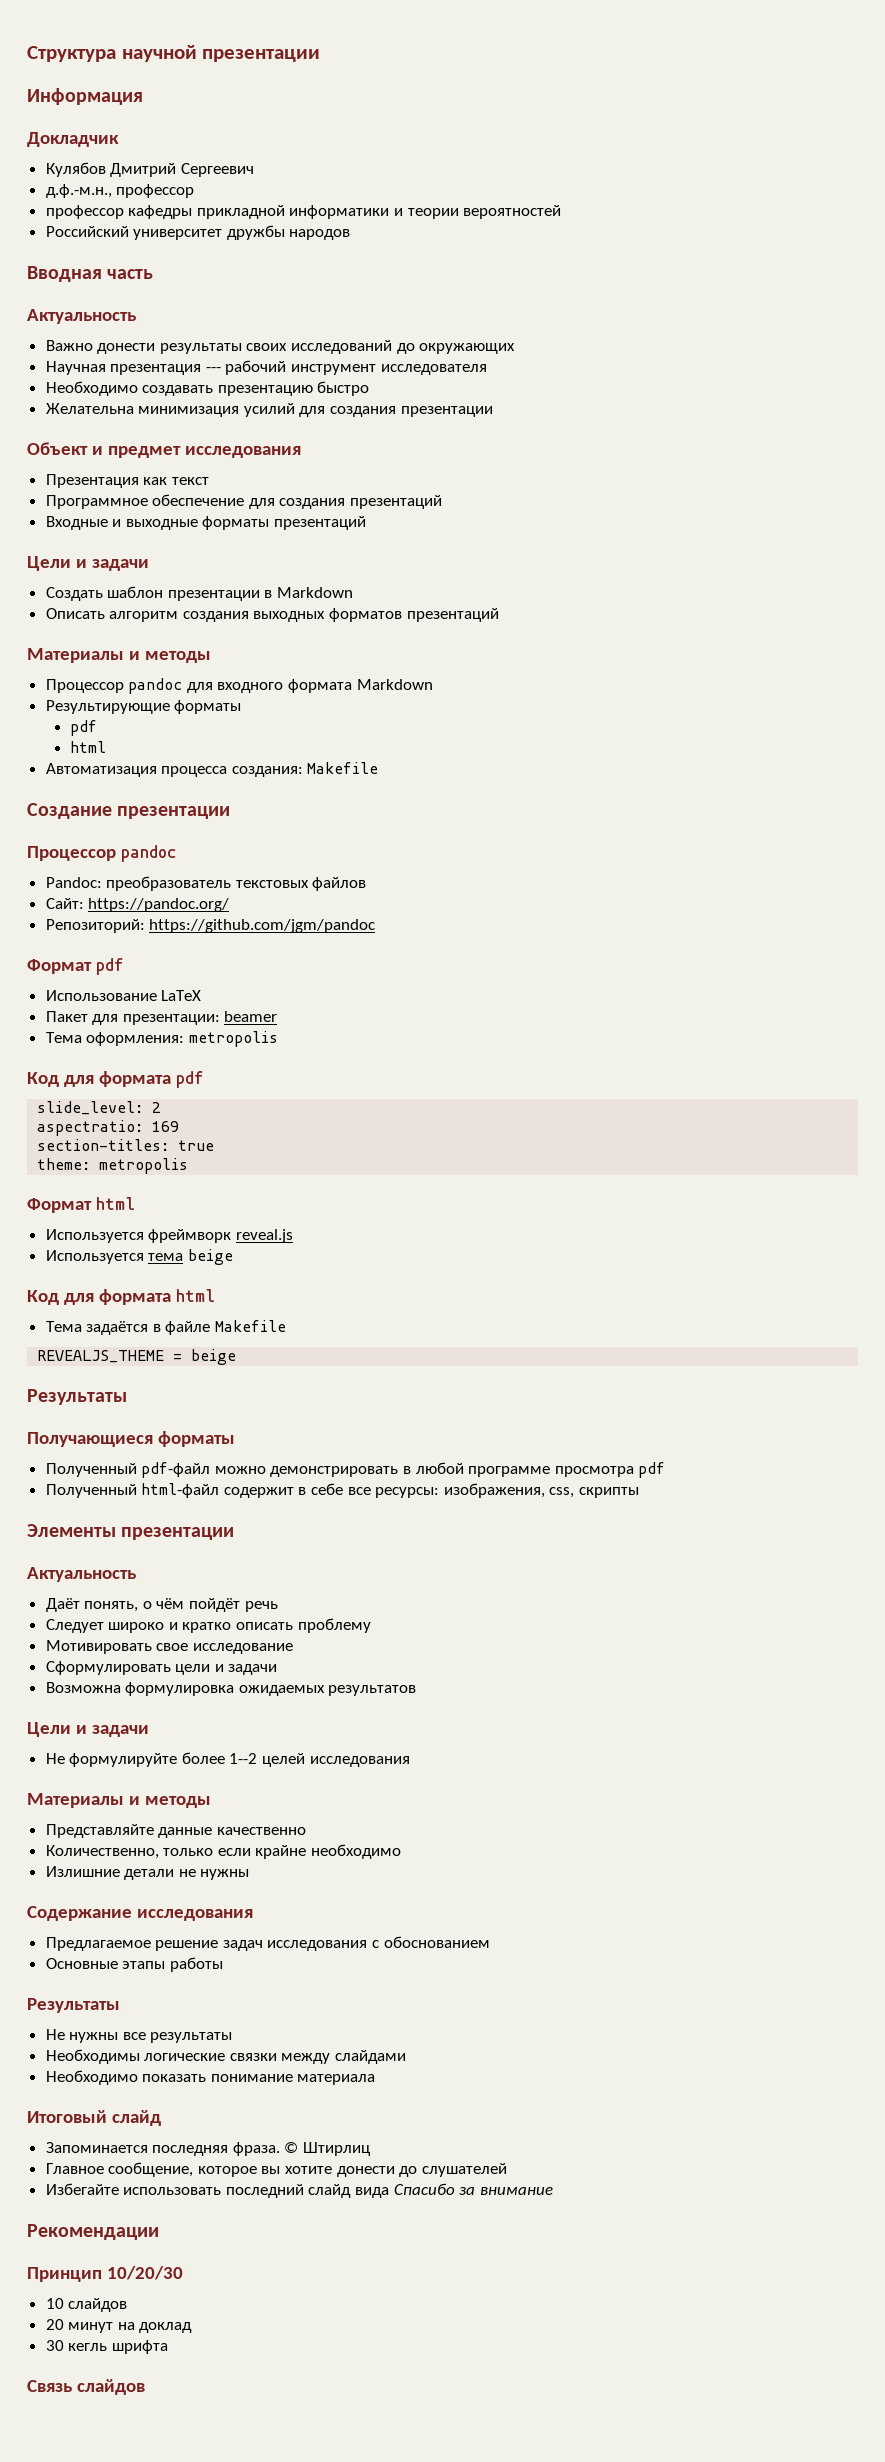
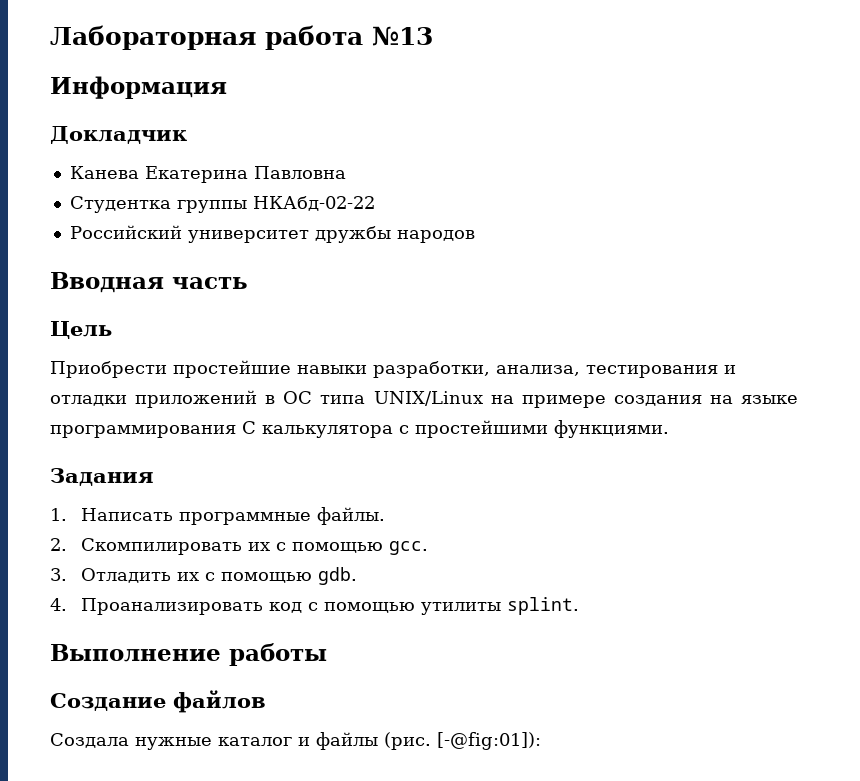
[27,45,321,62] Структура научной презентации -> [50,25,433,50] Лабораторная работа №13
[45,162,254,177] [45,184,195,198] [45,205,562,219] Кулябов Дмитрий Сергеевич // д.ф.-м.н., профессор // профессор кафедры прикладной информатики и теории вероятностей -> [69,166,346,183] [69,196,375,213] Канева Екатерина Павловна // Студентка группы НКАбд-02-22
[27,309,136,324] [45,340,516,354] [45,360,487,375] [45,381,370,396] [45,403,493,417] [27,442,301,458] [45,474,209,488] [45,494,443,509] [45,516,367,530] [27,556,149,571] [45,586,354,601] [45,608,499,622] [27,648,211,663] [45,678,433,694] [45,700,242,714] [70,720,98,736] [70,741,107,753] [45,762,379,777] [27,803,231,819] [27,845,177,862] [45,876,367,891] [45,898,230,912] [45,919,376,933] [27,958,124,975] [45,990,202,1001] [45,1011,278,1025] [45,1031,278,1047] [27,1071,204,1088] [37,1101,162,1115] [37,1120,180,1136] [37,1139,215,1151] [37,1158,189,1174] [27,1197,135,1213] [45,1229,293,1243] [45,1249,233,1265] [27,1289,215,1305] [45,1320,287,1335] [37,1349,237,1365] [27,1389,127,1405] [27,1431,235,1447] [45,1462,666,1478] [45,1483,640,1498] [27,1524,235,1540] [27,1567,136,1582] [45,1598,278,1612] [45,1618,371,1633] [45,1640,293,1654] [45,1661,278,1675] [45,1682,417,1696] [27,1722,149,1737] [45,1752,410,1767] [27,1793,211,1808] [45,1824,306,1838] [45,1844,402,1859] [45,1866,250,1880] [27,1906,253,1921] [45,1936,490,1951] [45,1957,223,1972] [27,1998,120,2013] [45,2029,233,2043] [45,2049,407,2064] [45,2070,376,2085] [27,2110,161,2126] [45,2142,371,2156] [45,2162,507,2177] [45,2183,553,2198] [27,2224,159,2240] [27,2266,183,2282] [45,2298,128,2312] [45,2319,193,2333] [45,2340,168,2354] [27,2379,145,2395] Актуальность // Важно донести результаты своих исследований до окружающих // Научная презентация --- рабочий инструмент исследователя // Необходимо создавать презентацию быстро // Желательна минимизация усилий для создания презентации // Объект и предмет исследования // Презентация как текст // Программное обеспечение для создания презентаций // Входные и выходные форматы презентаций // Цели и задачи // Создать шаблон презентации в Markdown // Описать алгоритм создания выходных форматов презентаций // Материалы и методы // Процессор pandoc для входного формата Markdown // Результирующие форматы // pdf // html // Автоматизация процесса создания: Makefile // Создание презентации // Процессор pandoc // Pandoc: преобразователь текстовых файлов // Сайт: https://pandoc.org/ // Репозиторий: https://github.com/jgm/pandoc // Формат pdf // Использование LaTeX // Пакет для презентации: beamer // Тема оформления: metropolis // Код для формата pdf // slide_level: 2 // aspectratio: 169 // section-titles: true // theme: metropolis // Формат html // Используется фреймворк reveal.js // Используется тема beige // Код для формата html // Тема задаётся в файле Makefile // REVEALJS_THEME = beige // Результаты // Получающиеся форматы // Полученный pdf-файл можно демонстрировать в любой программе просмотра pdf // Полученный html-файл содержит в себе все ресурсы: изображения, css, скрипты // Элементы презентации // Актуальность // Даёт понять, о чём пойдёт речь // Следует широко и кратко описать проблему // Мотивировать свое исследование // Сформулировать цели и задачи // Возможна формулировка ожидаемых результатов // Цели и задачи // Не формулируйте более 1--2 целей исследования // Материалы и методы // Представляйте данные качественно // Количественно, только если крайне необходимо // Излишние детали не нужны // Содержание исследования // Предлагаемое решение задач исследования с обоснованием // Основные этапы работы // Результаты // Не нужны все результаты // Необходимы логические связки между слайдами // Необходимо показать понимание материала // Итоговый слайд // Запоминается последняя фраза. © Штирлиц // Главное сообщение, которое вы хотите донести до слушателей // Избегайте использовать последний слайд вида Спасибо за внимание // Рекомендации // Принцип 10/20/30 // 10 слайдов // 20 минут на доклад // 30 кегль шрифта // Связь слайдов -> [50,321,112,339] [50,360,736,378] [50,390,799,408] [50,420,669,438] [50,468,154,486] [50,507,385,525] [50,538,428,555] [50,567,357,585] [50,597,579,615] [50,643,327,666] [50,690,266,713] [50,732,541,750] Цель // Приобрести простейшие навыки разработки, анализа, тестирования и отладки приложений в ОС типа UNIX/Linux на примере создания на языке программирования С калькулятора с простейшими функциями. // Задания // 1. Написать программные файлы. // 2. Скомпилировать их с помощью gcc. // 3. Отладить их с помощью gdb. // 4. Проанализировать код с помощью утилиты splint. // Выполнение работы // Создание файлов // Создала нужные каталог и файлы (рис. [-@fig:01]):

